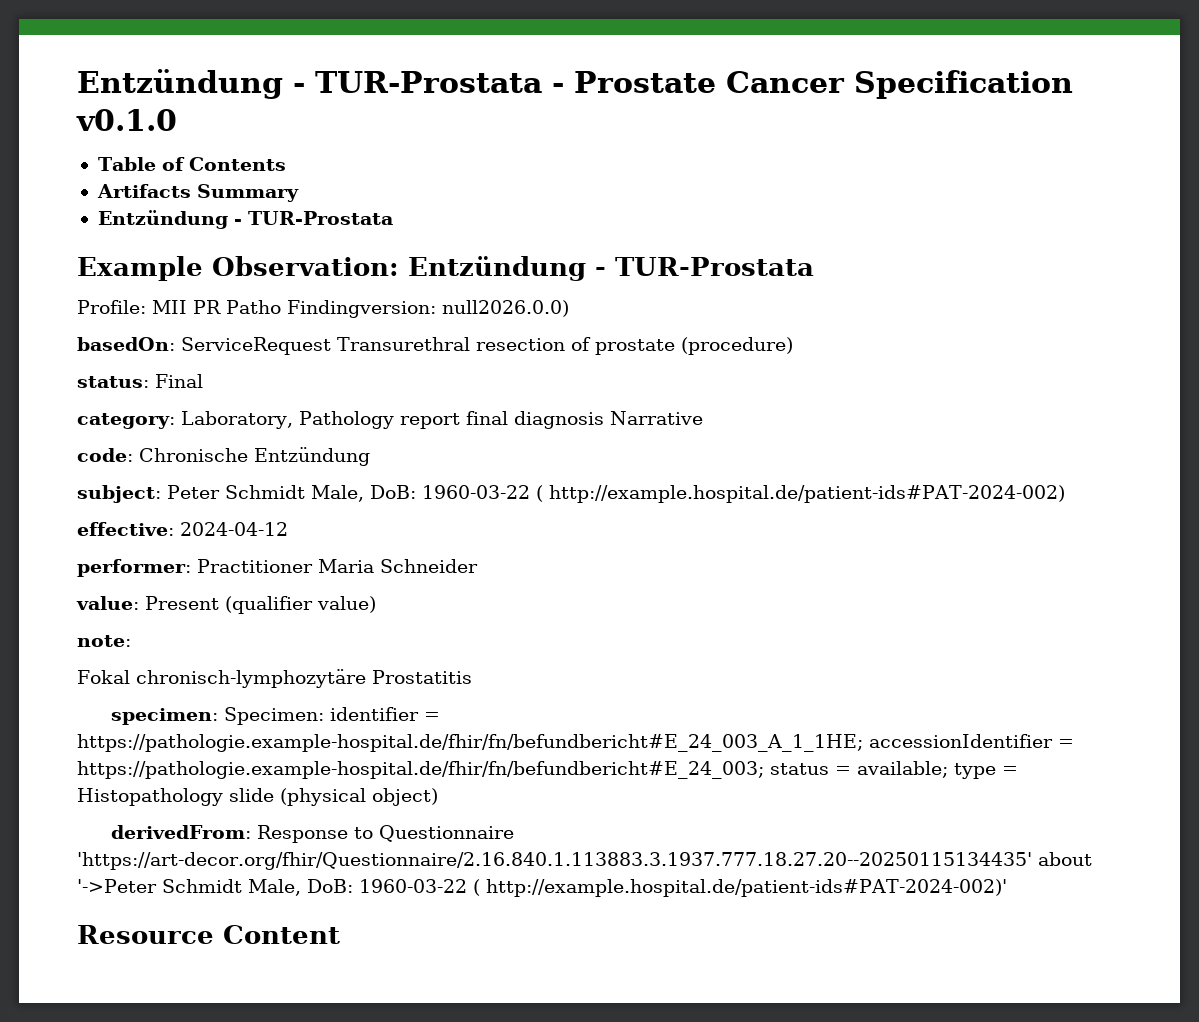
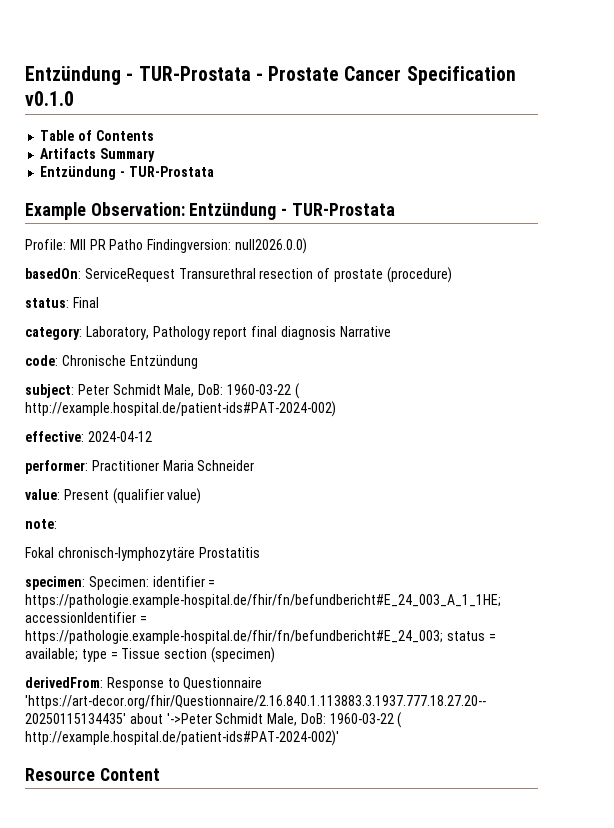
[77,788,438,806] Histopathology slide (physical object) -> [121,647,275,663] Tissue section (specimen)

